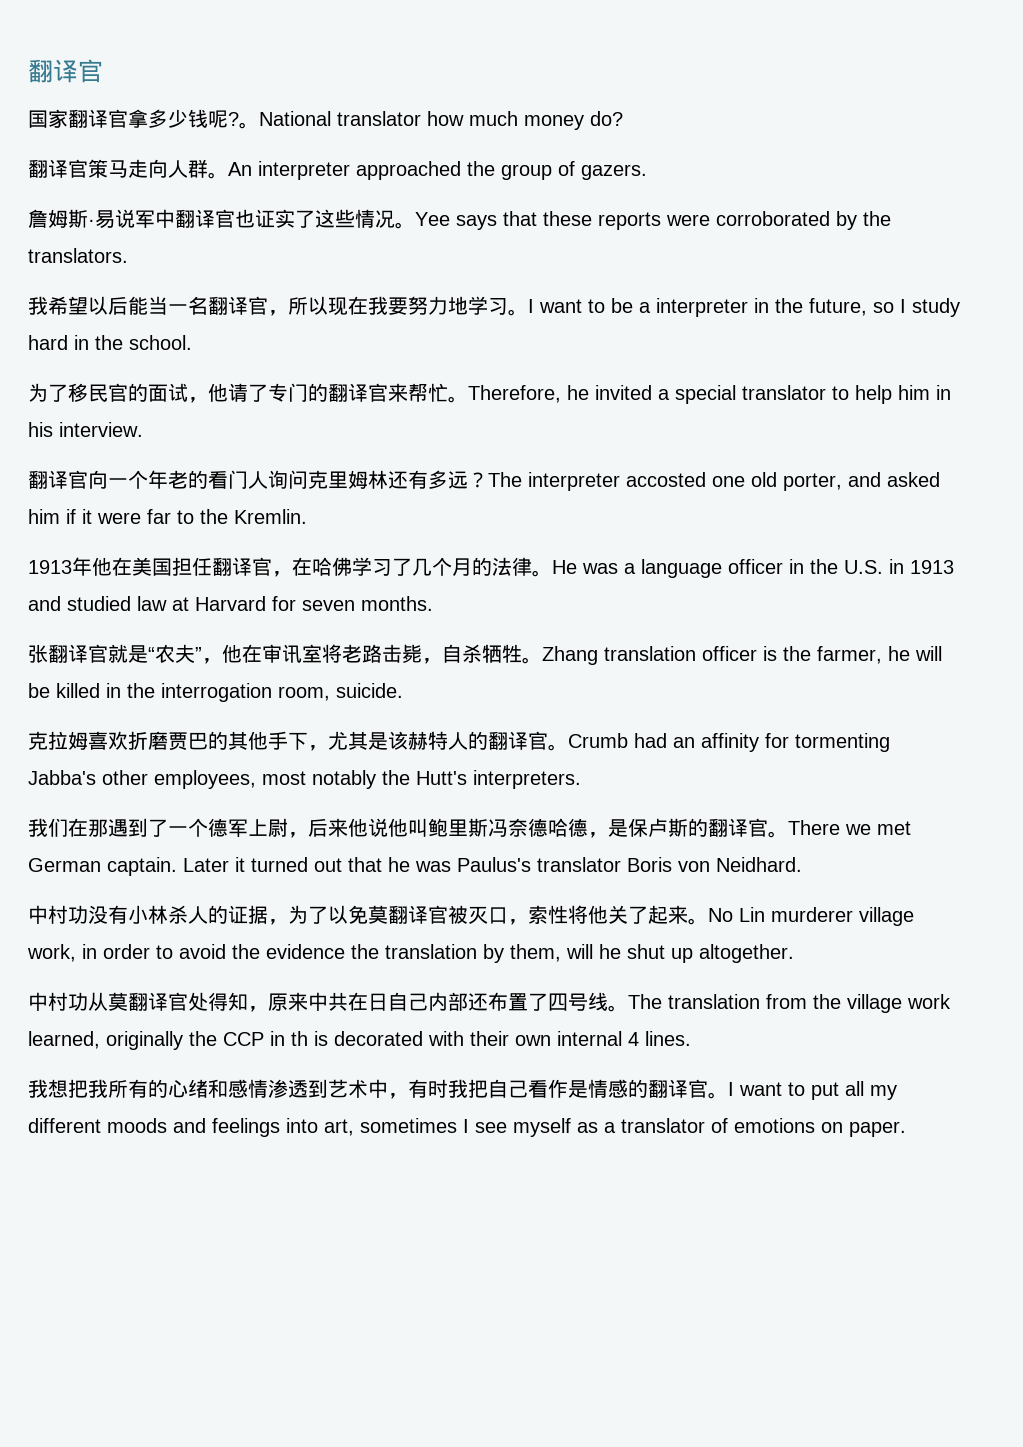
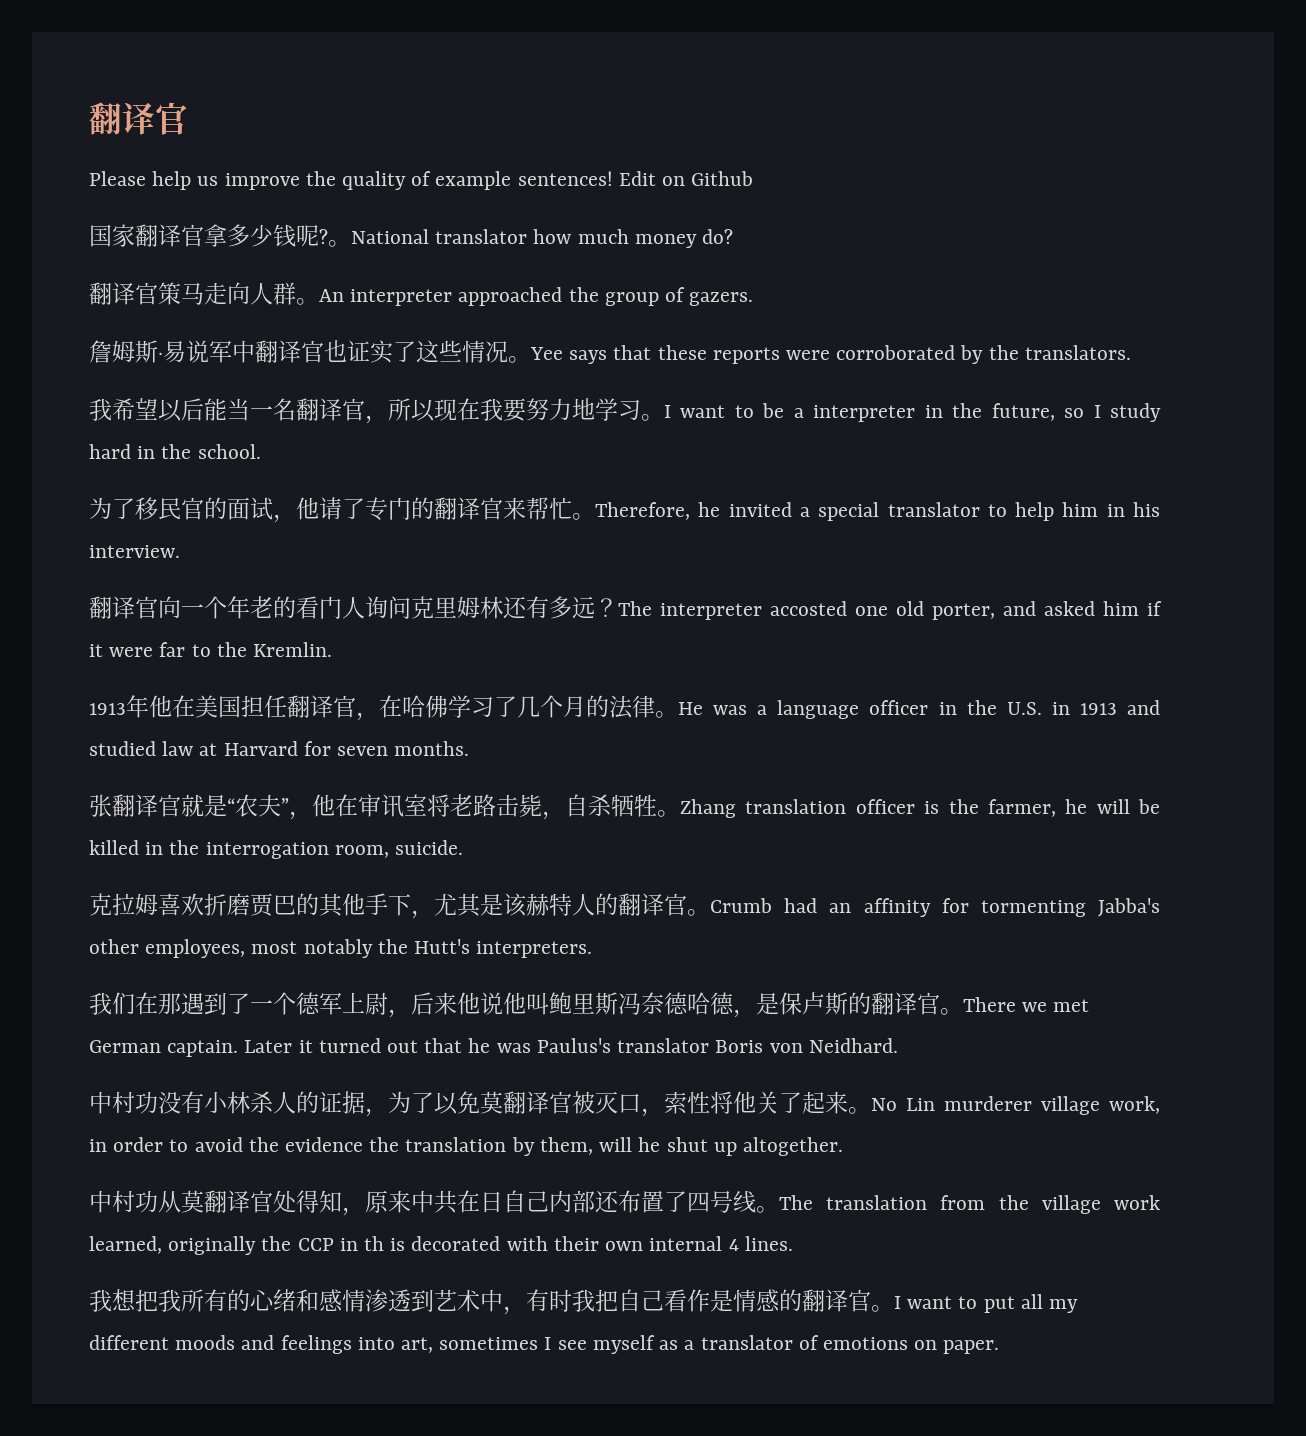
[28,59,103,83] 翻译官 -> [89,102,188,135] [89,171,754,190] 翻译官 // Please help us improve the quality of example sentences! Edit on Github

